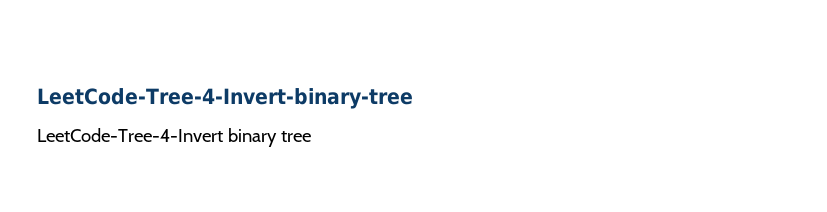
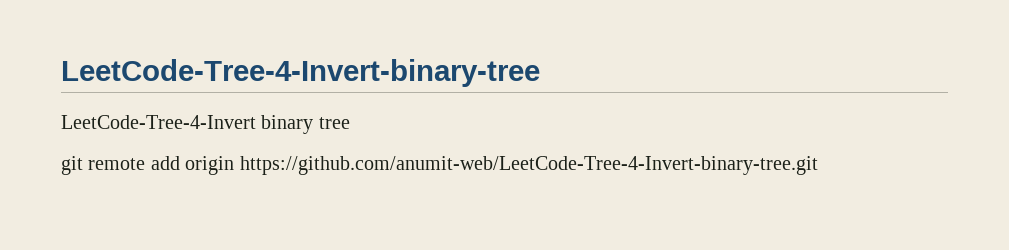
(311, 136) none -> [61,156,818,175] // git remote add origin https://github.com/anumit-web/LeetCode-Tree-4-Invert-binary-tree.git

